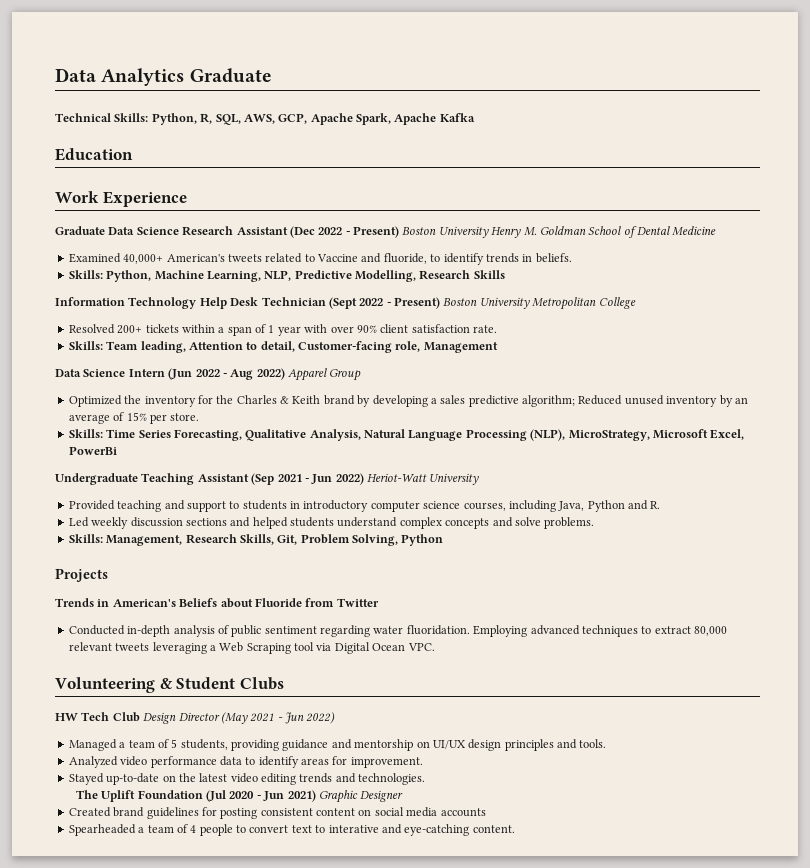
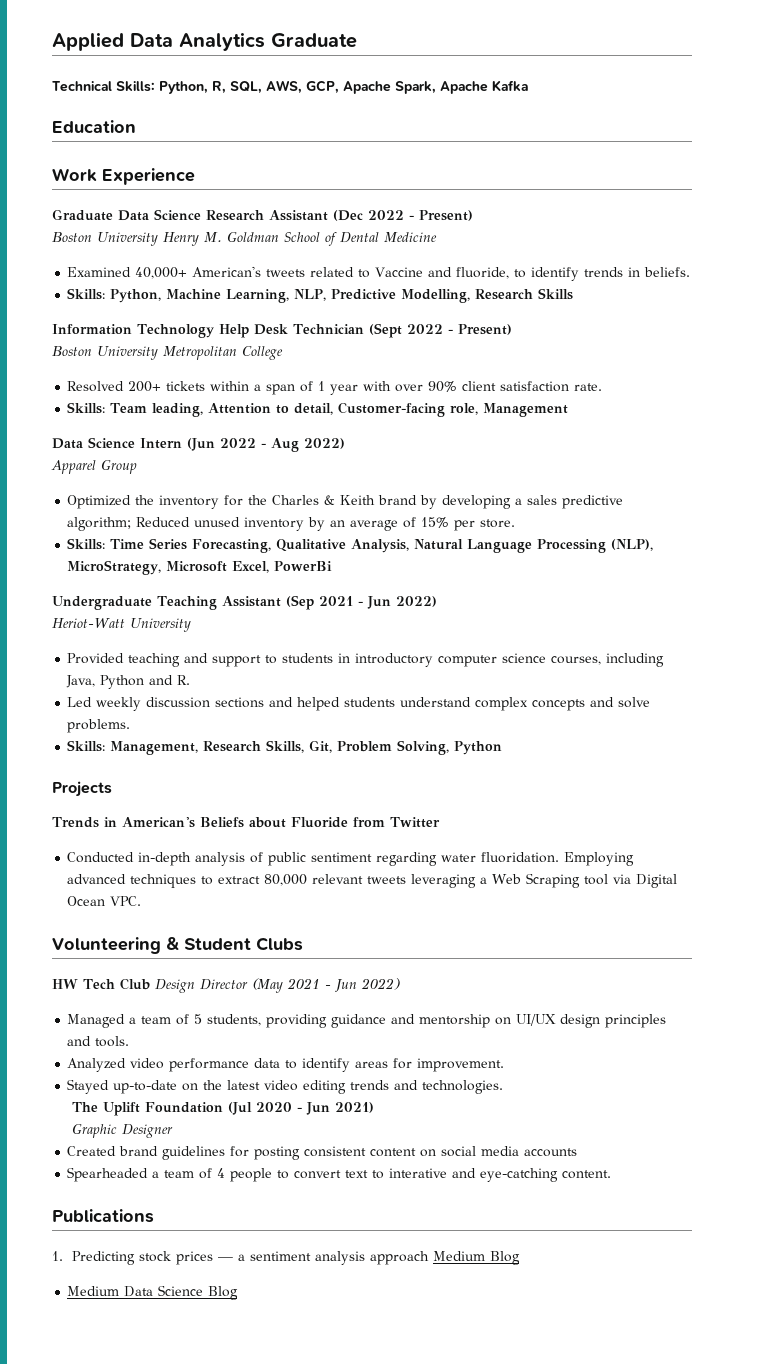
(55, 75) none -> [52,32,124,51] Applied
(399, 232) none -> (473, 215) //
(440, 303) none -> (512, 329) //
(285, 374) none -> (345, 443) //
(364, 479) none -> (437, 601) //
(316, 796) none -> (374, 1107) //
(515, 829) none -> [52,1209,154,1223] [52,1251,520,1265] [67,1285,239,1300] // Publications // 1. Predicting stock prices — a sentiment analysis approach Medium Blog // Medium Data Science Blog

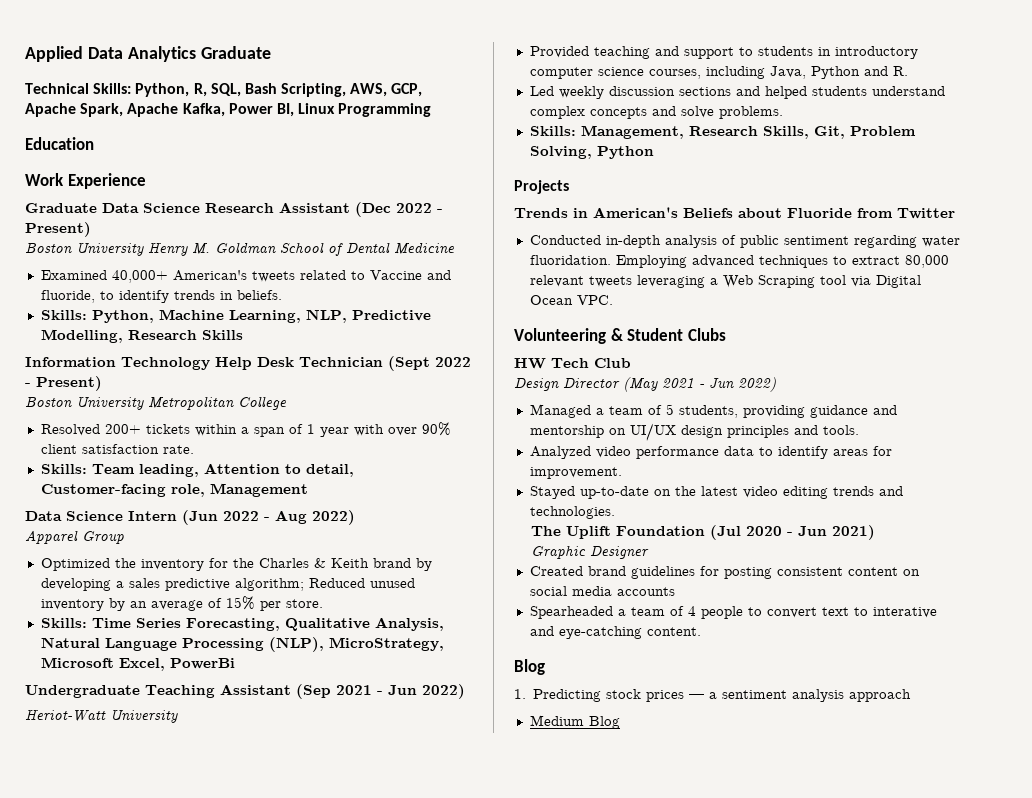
(262, 87) none -> [244,83,347,97] Bash Scripting,
[492,80,528,92] Kafka -> [182,103,432,117] Kafka, Power BI, Linux Programming
(150, 984) none -> (631, 363) //
[52,1209,154,1223] Publications -> [514,659,545,675] Blog
(429, 1258) none -> (912, 695) //
[67,1285,239,1300] // Medium Data Science Blog -> (620, 722) none

